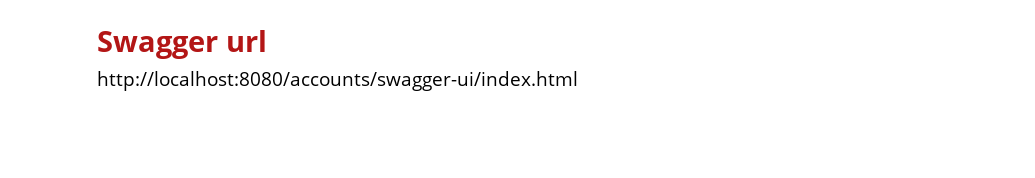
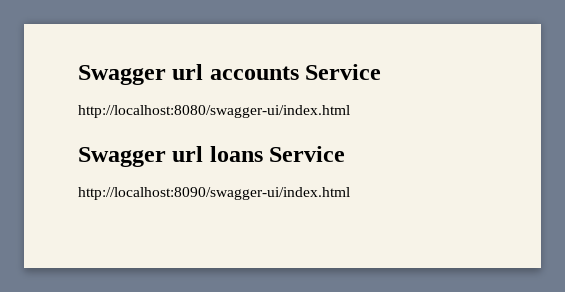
[97,30,267,59] [97,71,578,91] Swagger url // http://localhost:8080/accounts/swagger-ui/index.html -> [78,64,382,85] [78,105,350,118] [78,146,346,167] [78,187,350,200] Swagger url accounts Service // http://localhost:8080/swagger-ui/index.html // Swagger url loans Service // http://localhost:8090/swagger-ui/index.html

